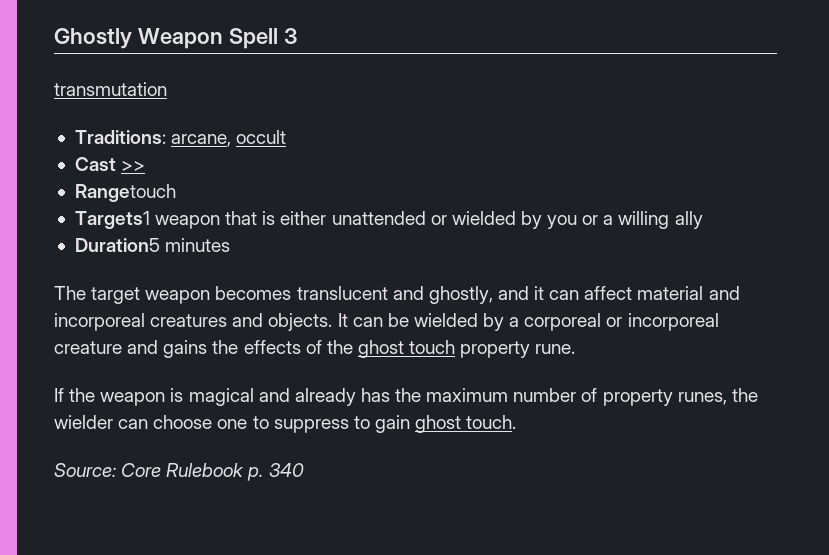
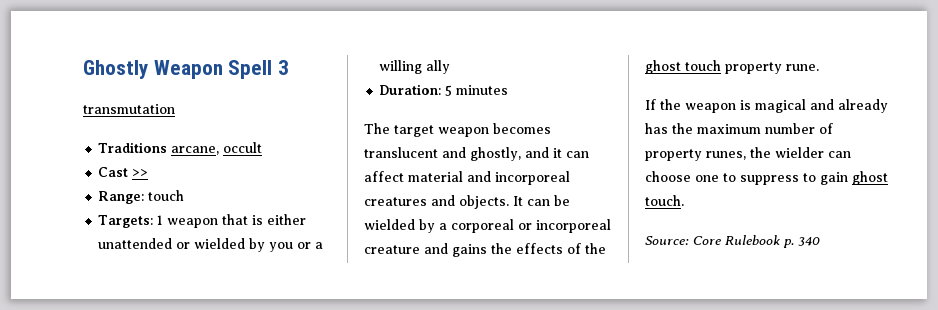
[74,130,166,144] Traditions: -> [98,142,168,153] Traditions
[74,184,176,202] [74,211,150,229] Rangetouch // Targets1 -> [98,190,185,204] [98,215,164,228] Range: touch // Targets: 1
[74,238,160,252] Duration5 -> [379,84,453,96] Duration: 5

